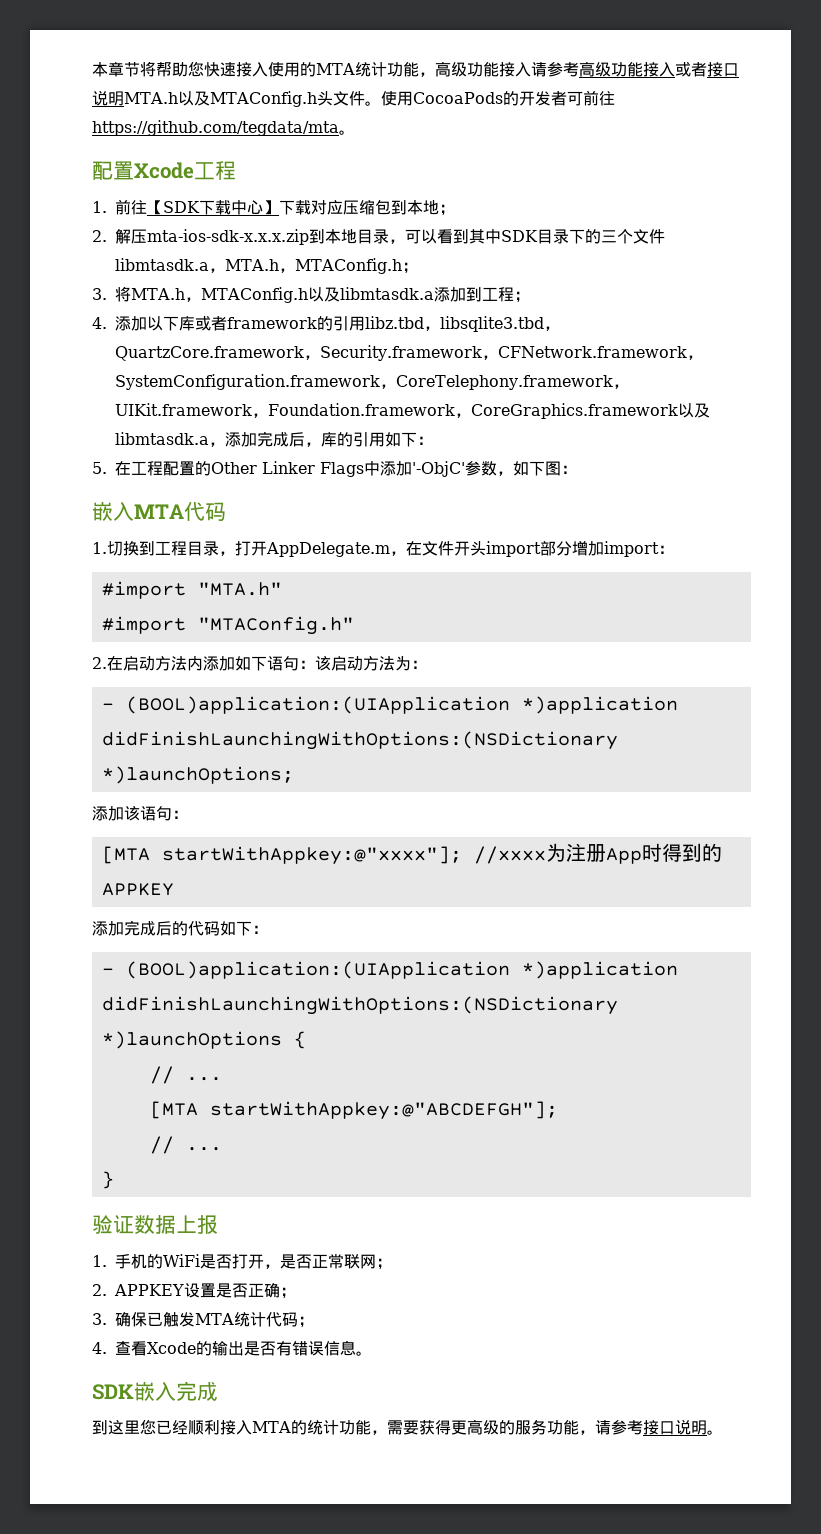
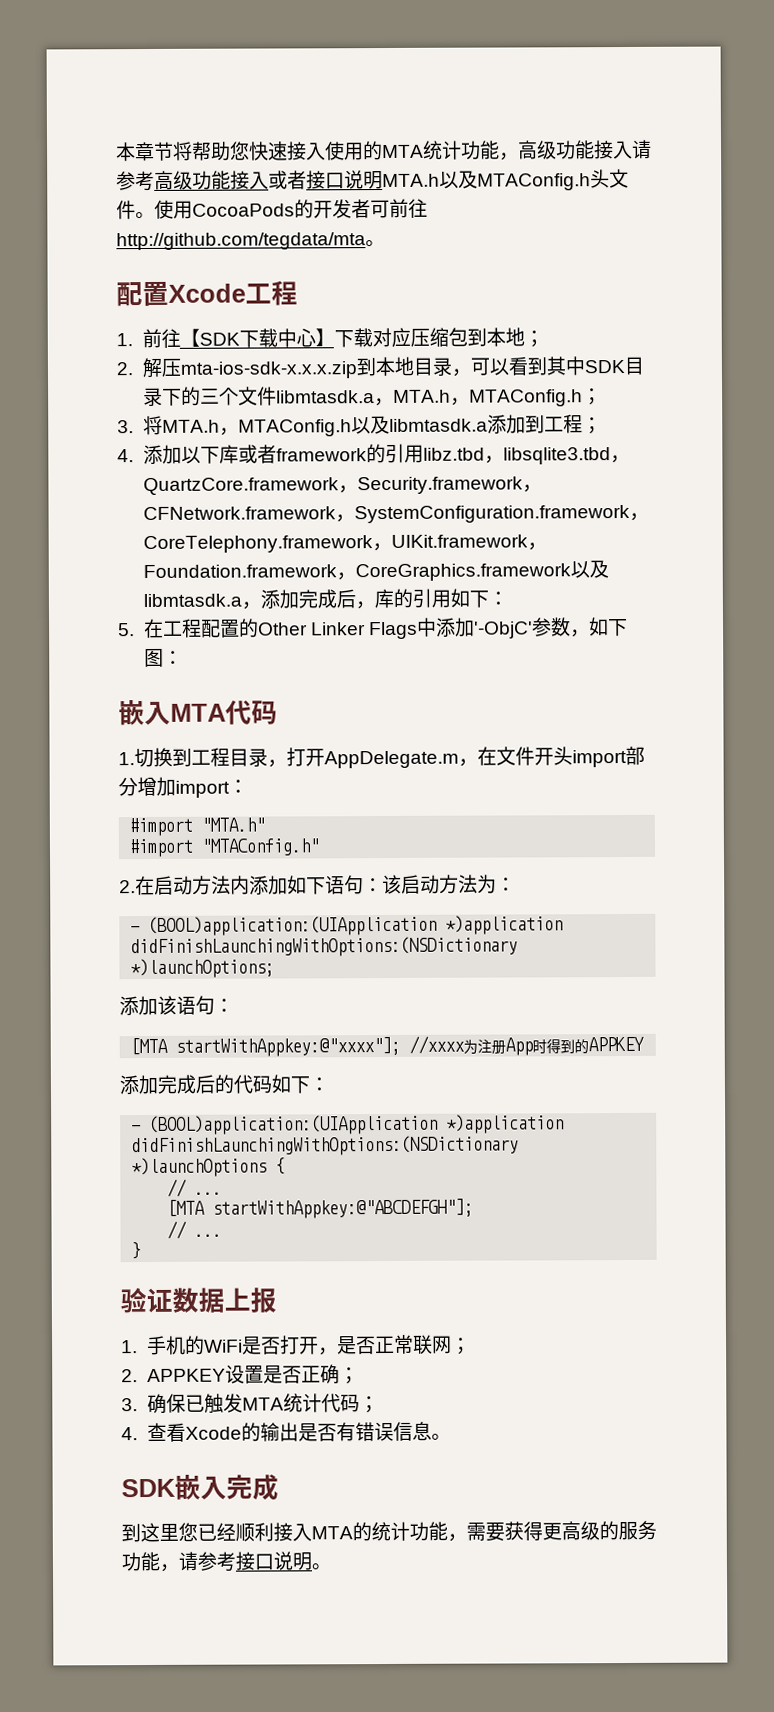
[92,120,339,136] https://github.com/tegdata/mta -> [116,232,366,251] http://github.com/tegdata/mta

